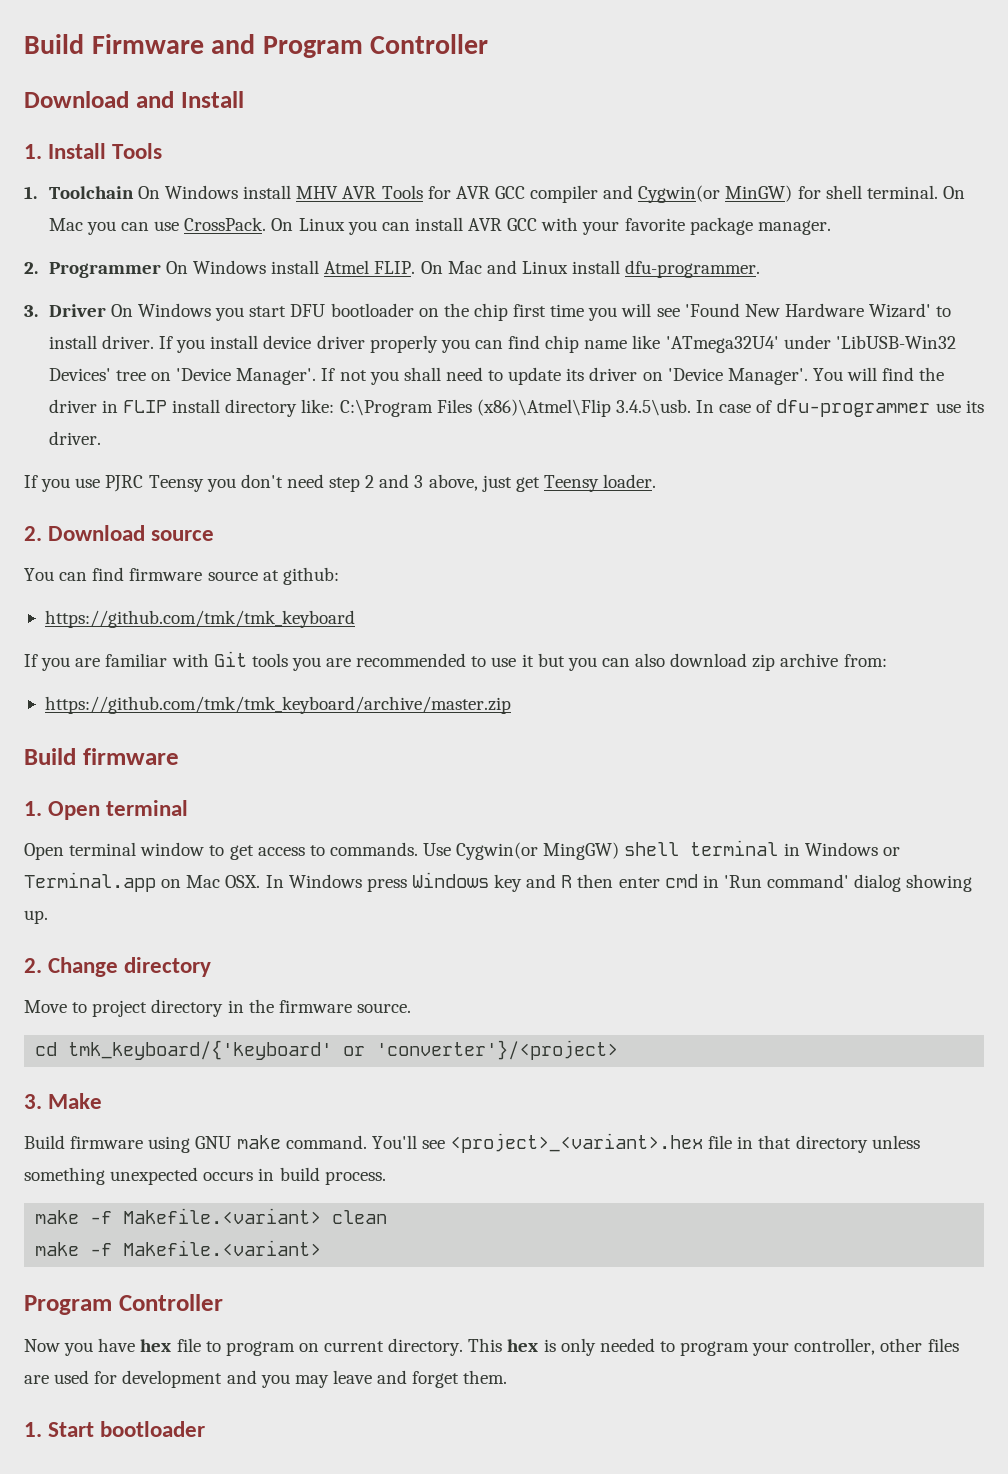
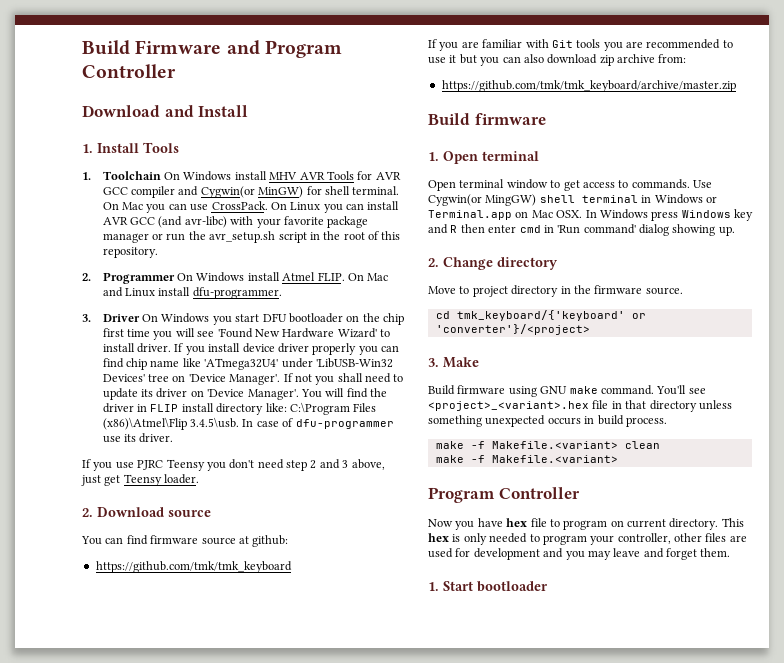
(538, 224) none -> [158,216,227,228] (and avr-libc)
[757,220,831,235] manager. -> [102,231,401,243] [102,247,158,258] manager or run the avr_setup.sh script in the root of this repository.

